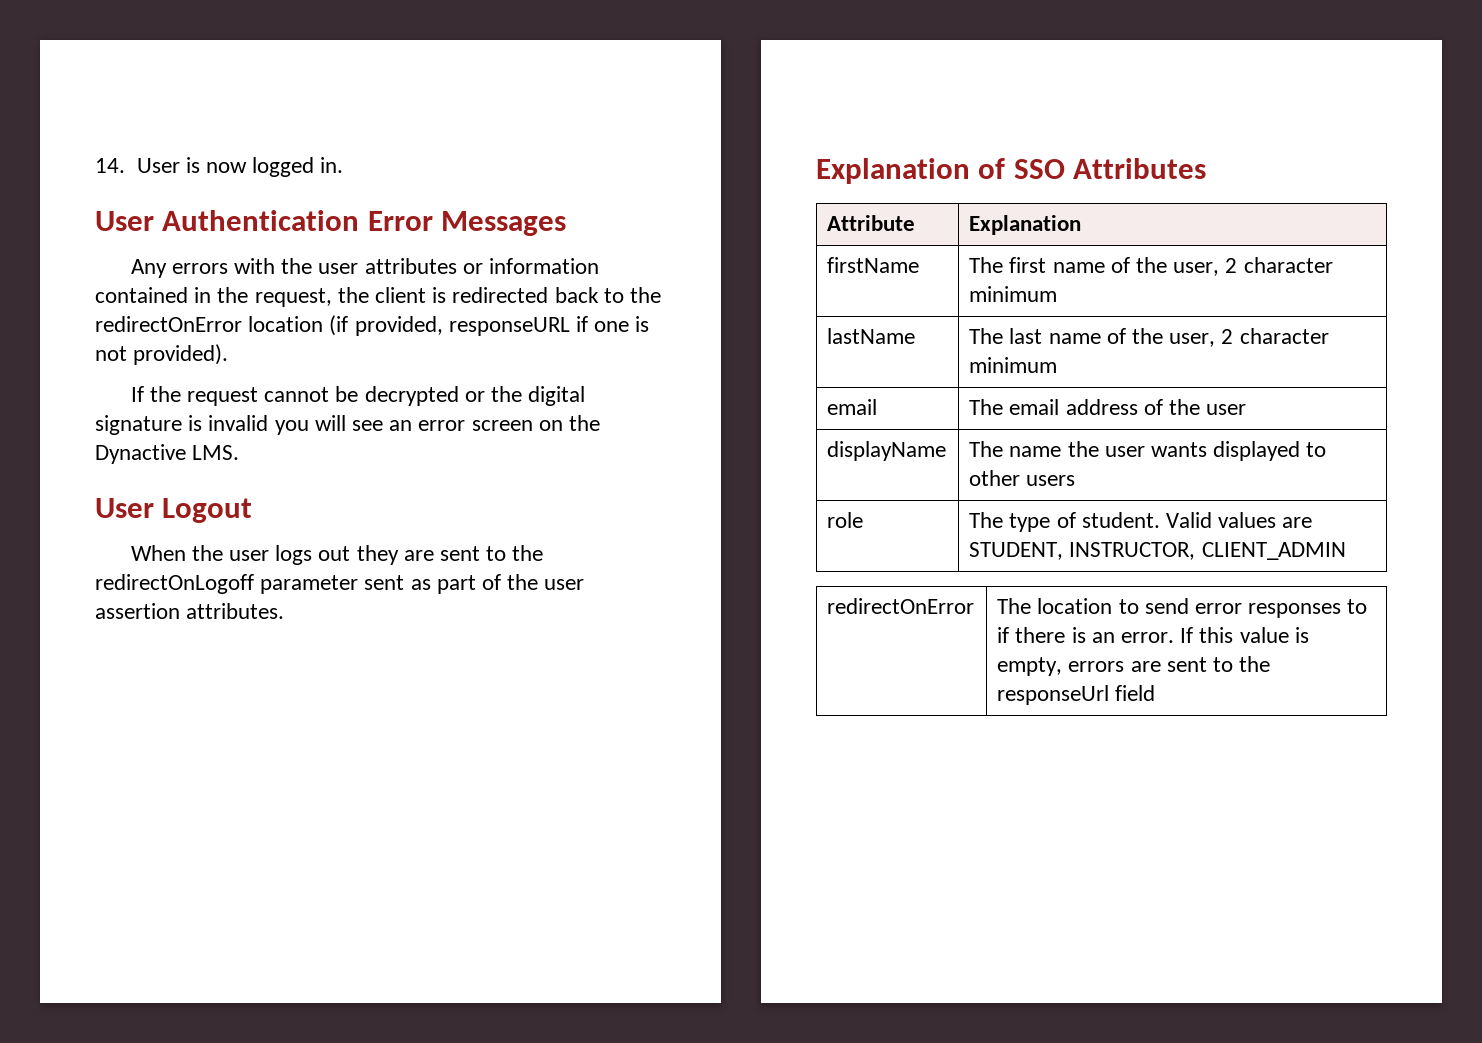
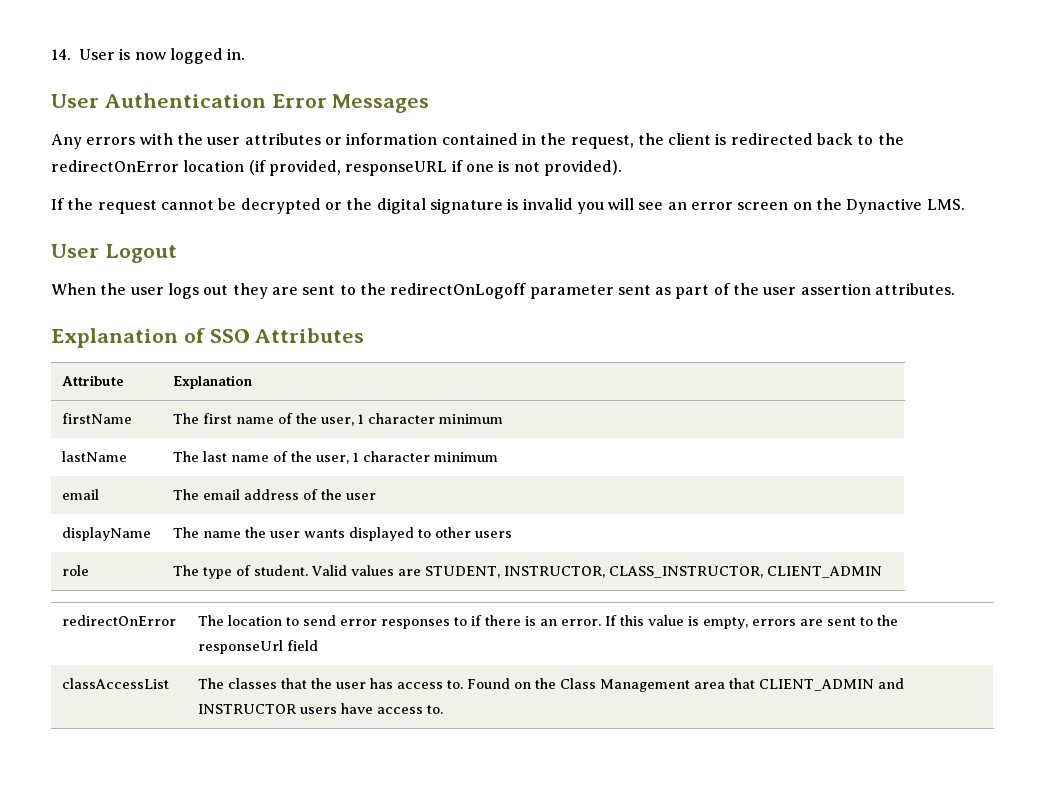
[1225,258,1238,273] 2 -> [357,414,364,424] 1
[1221,329,1234,344] 2 -> [352,452,359,462] 1
(1196, 551) none -> [608,566,763,578] CLASS_INSTRUCTOR,
(1156, 693) none -> [61,678,169,689] [197,678,904,692] [197,703,443,714] // classAccessList | The classes that the user has access to. Found on the Class Management area that CLIENT_ADMIN and INSTRUCTOR users have access to.

